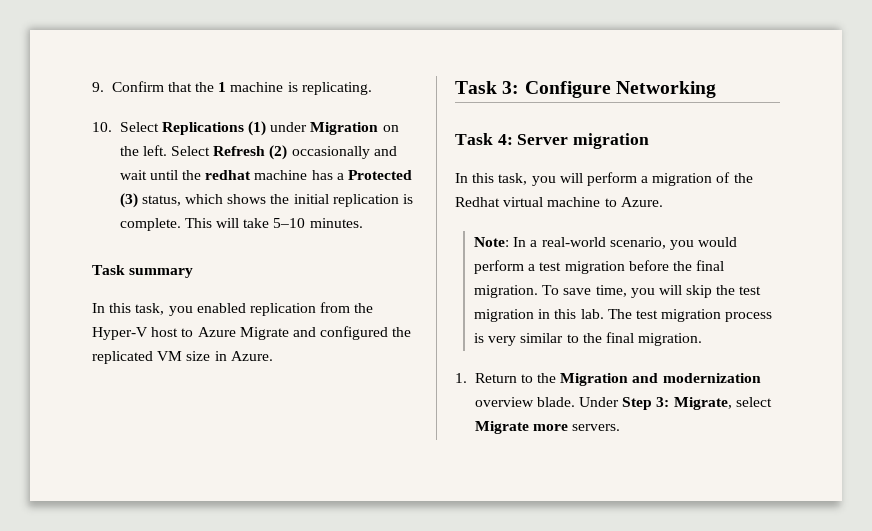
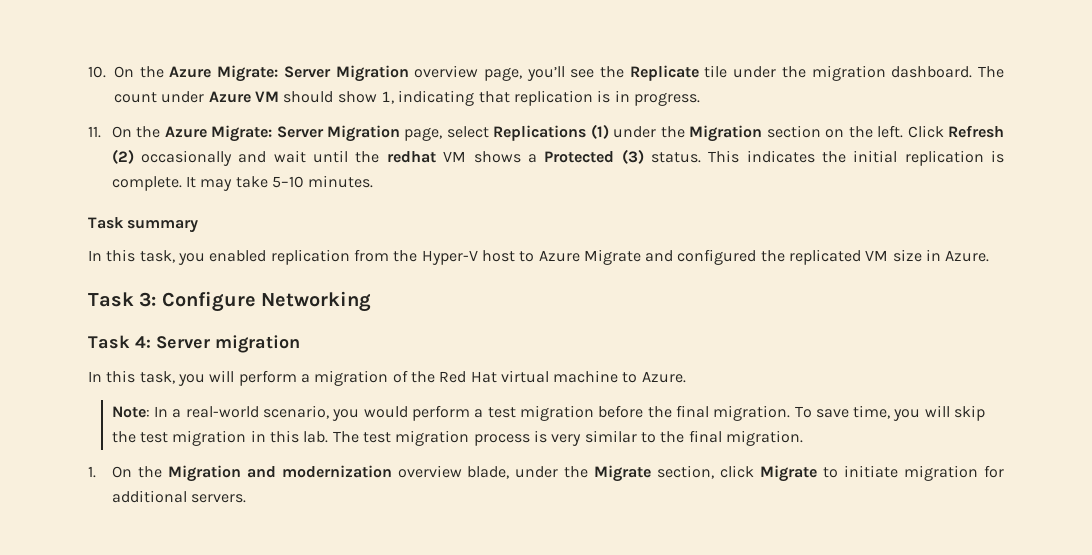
[92,81,372,95] [92,121,379,136] 9. Confirm that the 1 machine is replicating. // 10. Select Replications (1) under Migration -> [88,65,1005,82] [114,90,700,106] [88,124,821,142] 10. On the Azure Migrate: Server Migration overview page, you’ll see the Replicate tile under the migration dashboard. The count under Azure VM should show 1, indicating that replication is in progress. // 11. On the Azure Migrate: Server Migration page, select Replications (1) under the Migration section
[171,146,211,156] Select -> [907,125,944,138] Click
[254,170,333,180] machine has -> [443,151,521,163] VM shows
[141,194,267,206] status, which shows -> [650,150,815,163] status. This indicates
[184,218,240,228] This will -> [186,176,233,191] It may
[455,197,500,207] Redhat -> [439,371,497,383] Red Hat
[474,373,533,383] Return to -> [111,466,132,478] On
[536,397,772,410] [474,421,568,434] blade. Under Step 3: Migrate, select Migrate more -> [467,465,1005,482] [111,490,187,503] blade, under the Migrate section, click Migrate to initiate migration for additional

